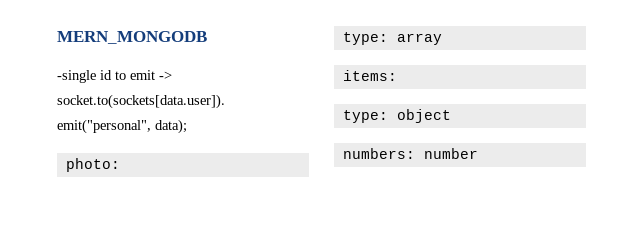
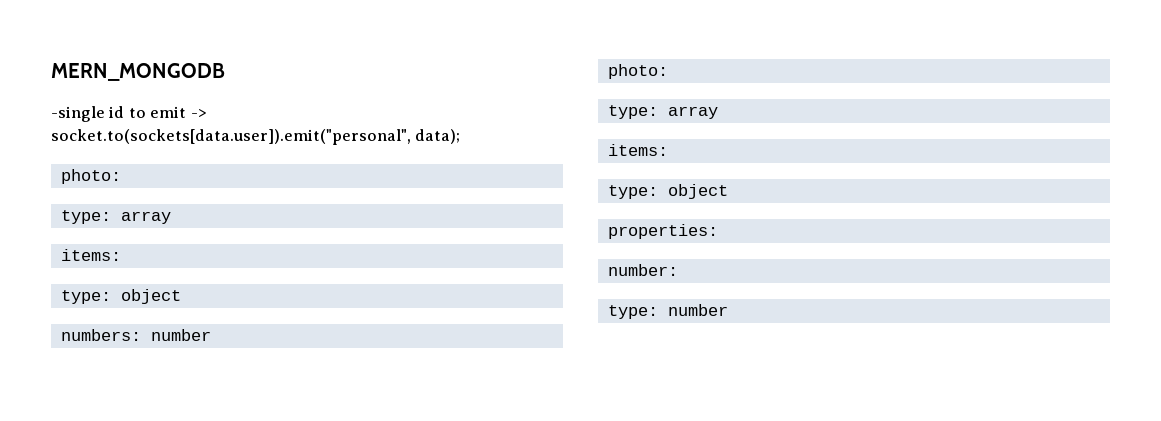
(478, 153) none -> [607,64,668,79] [607,105,718,119] [607,144,668,156] [607,184,728,199] [607,224,718,239] [607,264,678,276] [607,304,728,319] // photo: // type: array // items: // type: object // properties: // number: // type: number

